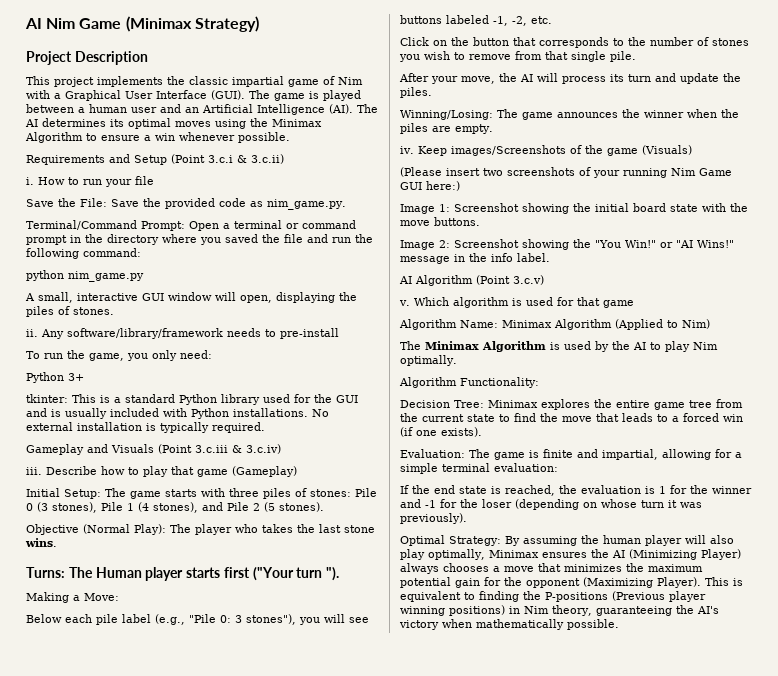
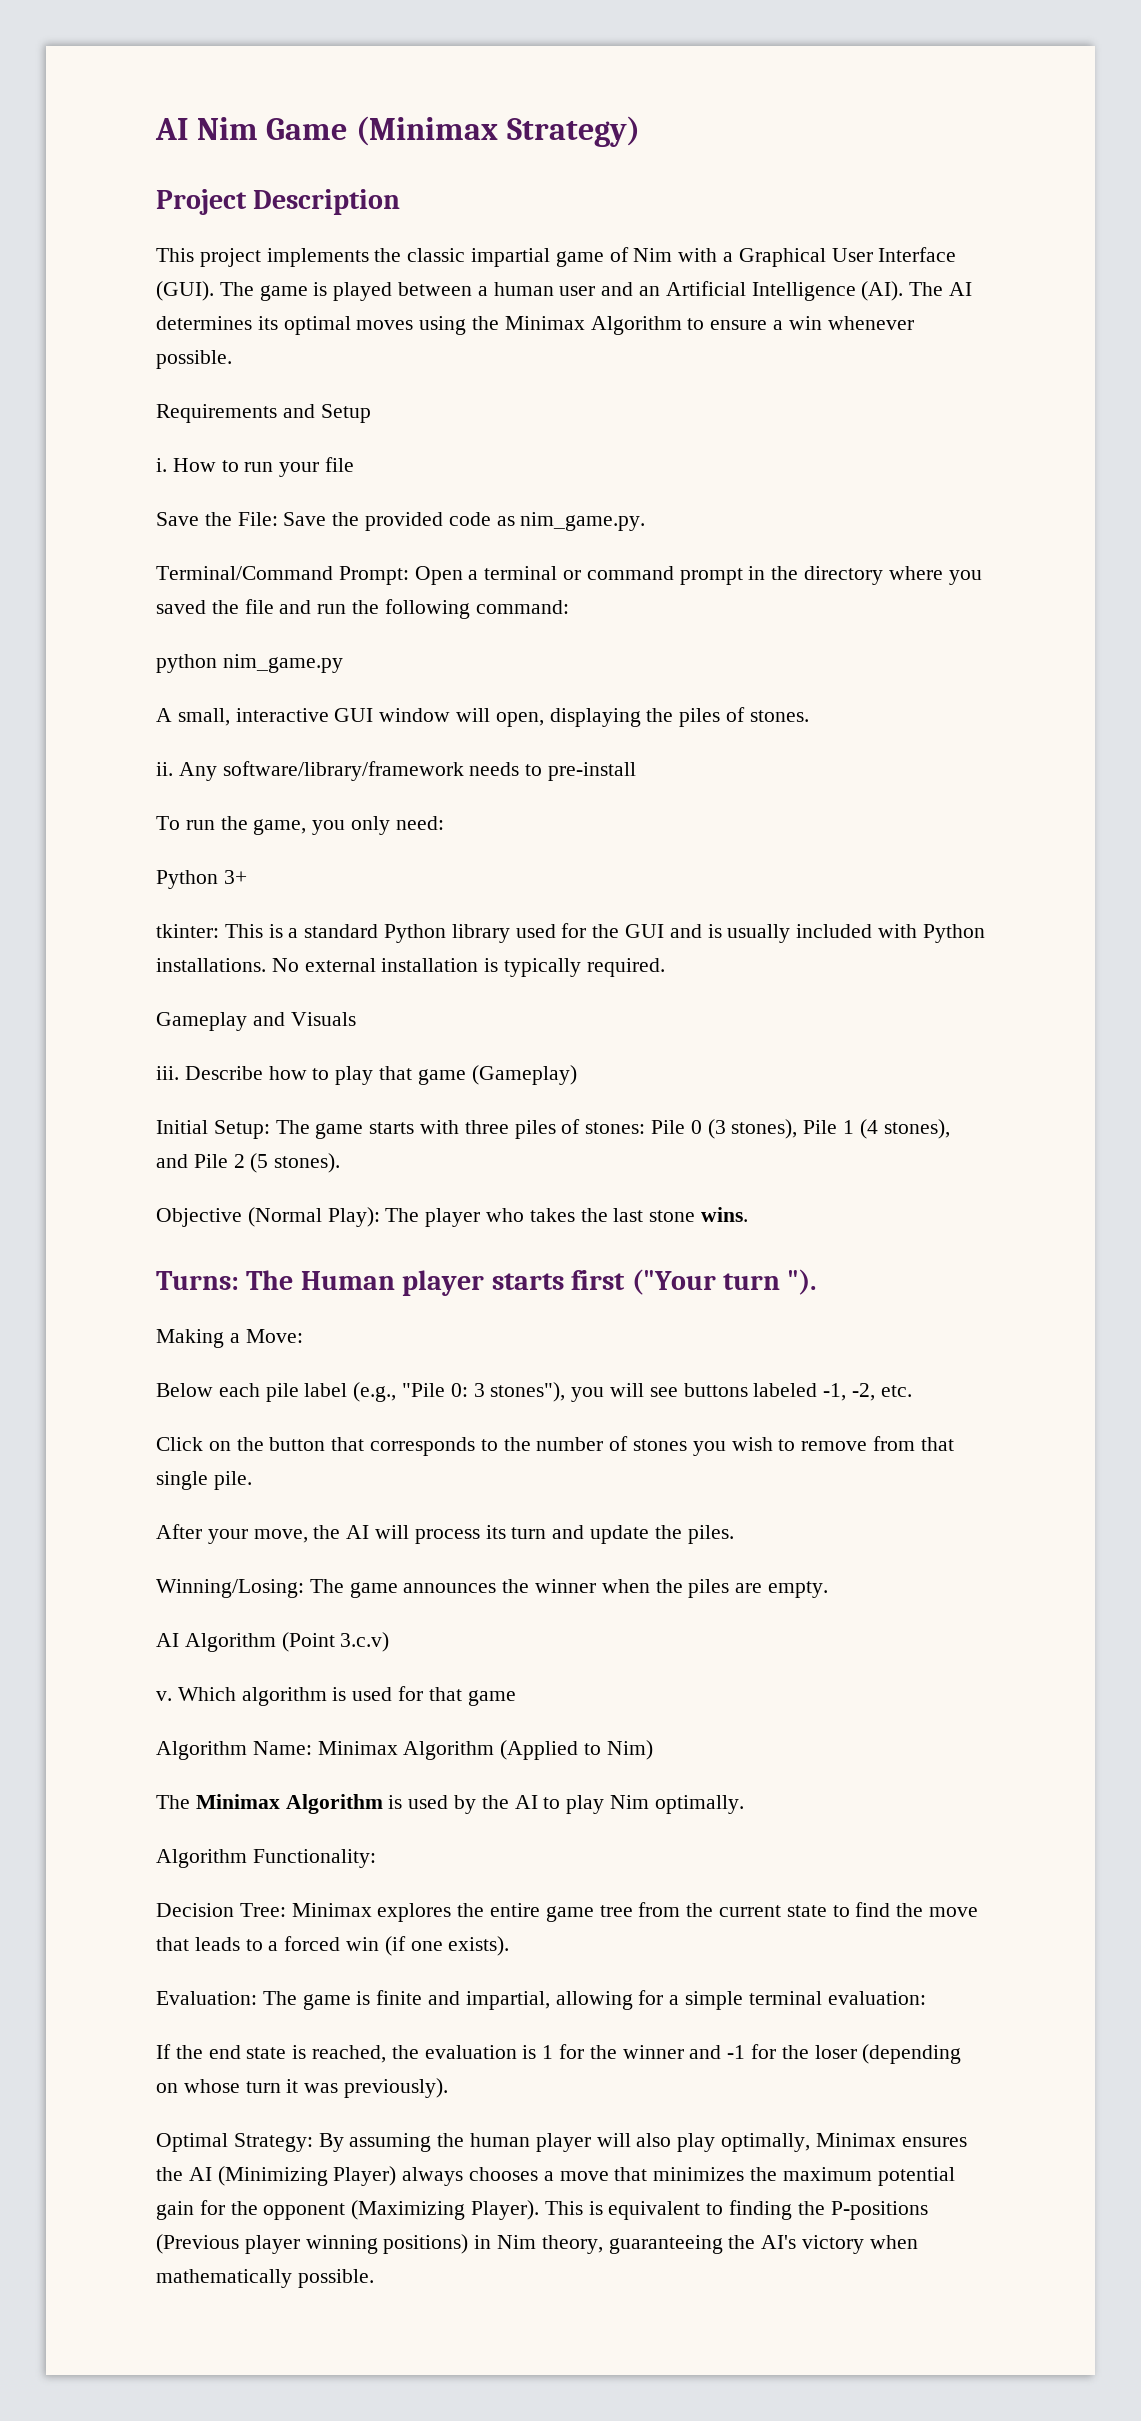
[171,154,284,164] (Point 3.c.i & 3.c.ii) -> (371, 413) none
[158,444,281,454] (Point 3.c.iii & 3.c.iv) -> (356, 1019) none
[400,145,692,156] [400,167,732,178] [400,181,460,191] [400,203,748,214] [400,217,480,226] [400,239,734,250] [400,253,550,264] // iv. Keep images/Screenshots of the game (Visuals) // (Please insert two screenshots of your running Nim Game GUI here:) // Image 1: Screenshot showing the initial board state with the move buttons. // Image 2: Screenshot showing the "You Win!" or "AI Wins!" message in the info label. -> (829, 1589) none

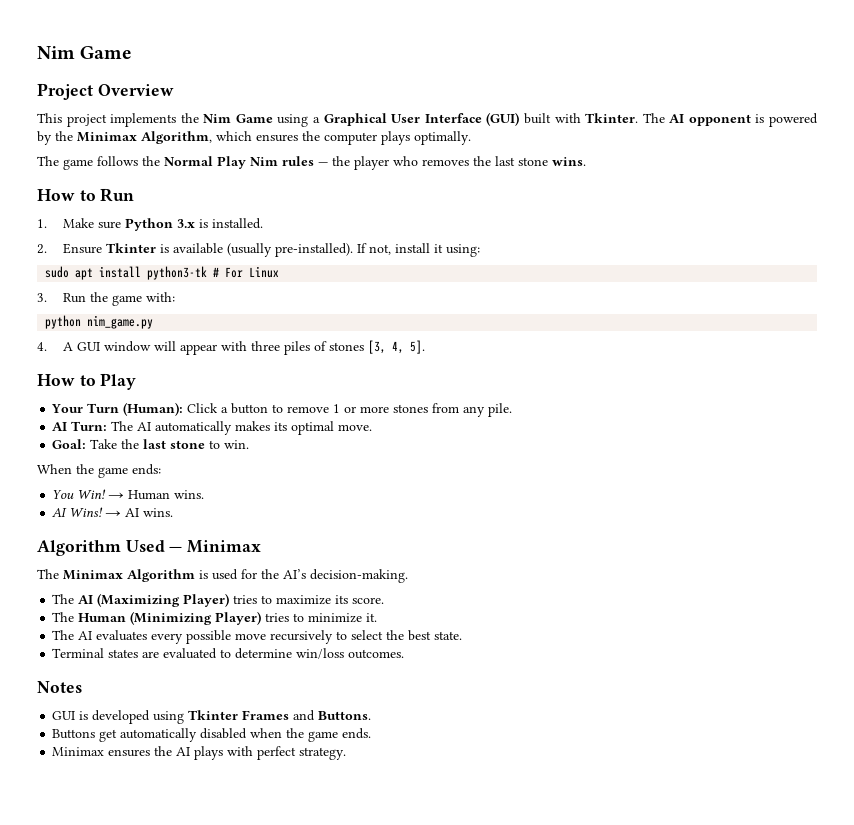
[155,116,640,147] AI Nim Game (Minimax Strategy) -> [37,46,133,59] Nim Game
[253,189,401,215] Description -> [97,84,174,96] Overview
[407,247,957,267] [156,281,973,301] [156,316,914,335] [156,350,232,369] [156,404,371,423] [156,457,355,477] [156,512,646,531] [156,566,982,585] [156,599,569,619] [156,654,343,673] [156,707,809,727] [156,761,637,781] [156,816,444,835] [156,870,247,889] [156,923,985,943] [156,958,665,977] [156,1012,356,1031] [156,1065,577,1085] [156,1119,950,1139] [156,1153,341,1173] [156,1207,420,1227] classic impartial game of Nim with a Graphical User Interface (GUI). The game is played between a human user and an Artificial Intelligence (AI). The AI determines its optimal moves using the Minimax Algorithm to ensure a win whenever possible. // Requirements and Setup // i. How to run your file // Save the File: Save the provided code as nim_game.py. // Terminal/Command Prompt: Open a terminal or command prompt in the directory where you saved the file and run the following command: // python nim_game.py // A small, interactive GUI window will open, displaying the piles of stones. // ii. Any software/library/framework needs to pre-install // To run the game, you only need: // Python 3+ // tkinter: This is a standard Python library used for the GUI and is usually included with Python installations. No external installation is typically required. // Gameplay and Visuals // iii. Describe how to play that game (Gameplay) // Initial Setup: The game starts with three piles of stones: Pile 0 (3 stones), Pile 1 (4 stones), and Pile 2 (5 stones). // Objective (Normal Play): The -> [203,112,818,127] [37,131,471,145] [37,156,350,170] Nim Game using a Graphical User Interface (GUI) built with Tkinter. The AI opponent is powered by the Minimax Algorithm, which ensures the computer plays optimally. // The game follows the Normal Play Nim rules — the
[529,1208,575,1222] takes -> [422,159,469,166] removes
[156,1269,817,1296] [156,1329,303,1348] [156,1382,912,1402] [156,1436,954,1456] [156,1471,252,1490] [156,1524,734,1544] [156,1579,829,1598] [156,1632,390,1652] [156,1686,516,1706] [156,1740,653,1760] Turns: The Human player starts first ("Your turn "). // Making a Move: // Below each pile label (e.g., "Pile 0: 3 stones"), you will see buttons labeled -1, -2, etc. // Click on the button that corresponds to the number of stones you wish to remove from that single pile. // After your move, the AI will process its turn and update the piles. // Winning/Losing: The game announces the winner when the piles are empty. // AI Algorithm (Point 3.c.v) // v. Which algorithm is used for that game // Algorithm Name: Minimax Algorithm (Applied to Nim) -> [37,188,135,202] [37,218,264,231] [37,243,481,257] [45,266,280,280] [37,292,176,306] [45,315,154,329] [37,340,426,355] [37,373,137,390] [51,402,513,417] [52,421,373,435] [52,439,250,449] [37,464,161,478] [52,489,205,500] [52,507,174,517] [37,540,262,556] How to Run // 1. Make sure Python 3.x is installed. // 2. Ensure Tkinter is available (usually pre-installed). If not, install it using: // sudo apt install python3-tk # For Linux // 3. Run the game with: // python nim_game.py // 4. A GUI window will appear with three piles of stones [3, 4, 5]. // How to Play // Your Turn (Human): Click a button to remove 1 or more stones from any pile. // AI Turn: The AI automatically makes its optimal move. // Goal: Take the last stone to win. // When the game ends: // You Win! → Human wins. // AI Wins! → AI wins. // Algorithm Used — Minimax
[454,1795,744,1814] [156,1849,376,1868] [156,1902,979,1922] [156,1936,510,1956] [156,1990,926,2010] [156,2044,962,2064] [156,2078,449,2098] [156,2133,967,2152] [156,2166,955,2186] [156,2200,928,2220] [156,2234,918,2254] [156,2269,374,2288] by the AI to play Nim optimally. // Algorithm Functionality: // Decision Tree: Minimax explores the entire game tree from the current state to find the move that leads to a forced win (if one exists). // Evaluation: The game is finite and impartial, allowing for a simple terminal evaluation: // If the end state is reached, the evaluation is 1 for the winner and -1 for the loser (depending on whose turn it was previously). // Optimal Strategy: By assuming the human player will also play optimally, Minimax ensures the AI (Minimizing Player) always chooses a move that minimizes the maximum potential gain for the opponent (Maximizing Player). This is equivalent to finding the P-positions (Previous player winning positions) in Nim theory, guaranteeing the AI's victory when mathematically possible. -> [241,569,408,583] [52,593,385,607] [52,611,378,625] [52,630,463,644] [52,648,405,659] [37,681,82,693] [52,710,372,724] [52,728,372,742] [52,746,347,760] for the AI’s decision-making. // The AI (Maximizing Player) tries to maximize its score. // The Human (Minimizing Player) tries to minimize it. // The AI evaluates every possible move recursively to select the best state. // Terminal states are evaluated to determine win/loss outcomes. // Notes // GUI is developed using Tkinter Frames and Buttons. // Buttons get automatically disabled when the game ends. // Minimax ensures the AI plays with perfect strategy.

